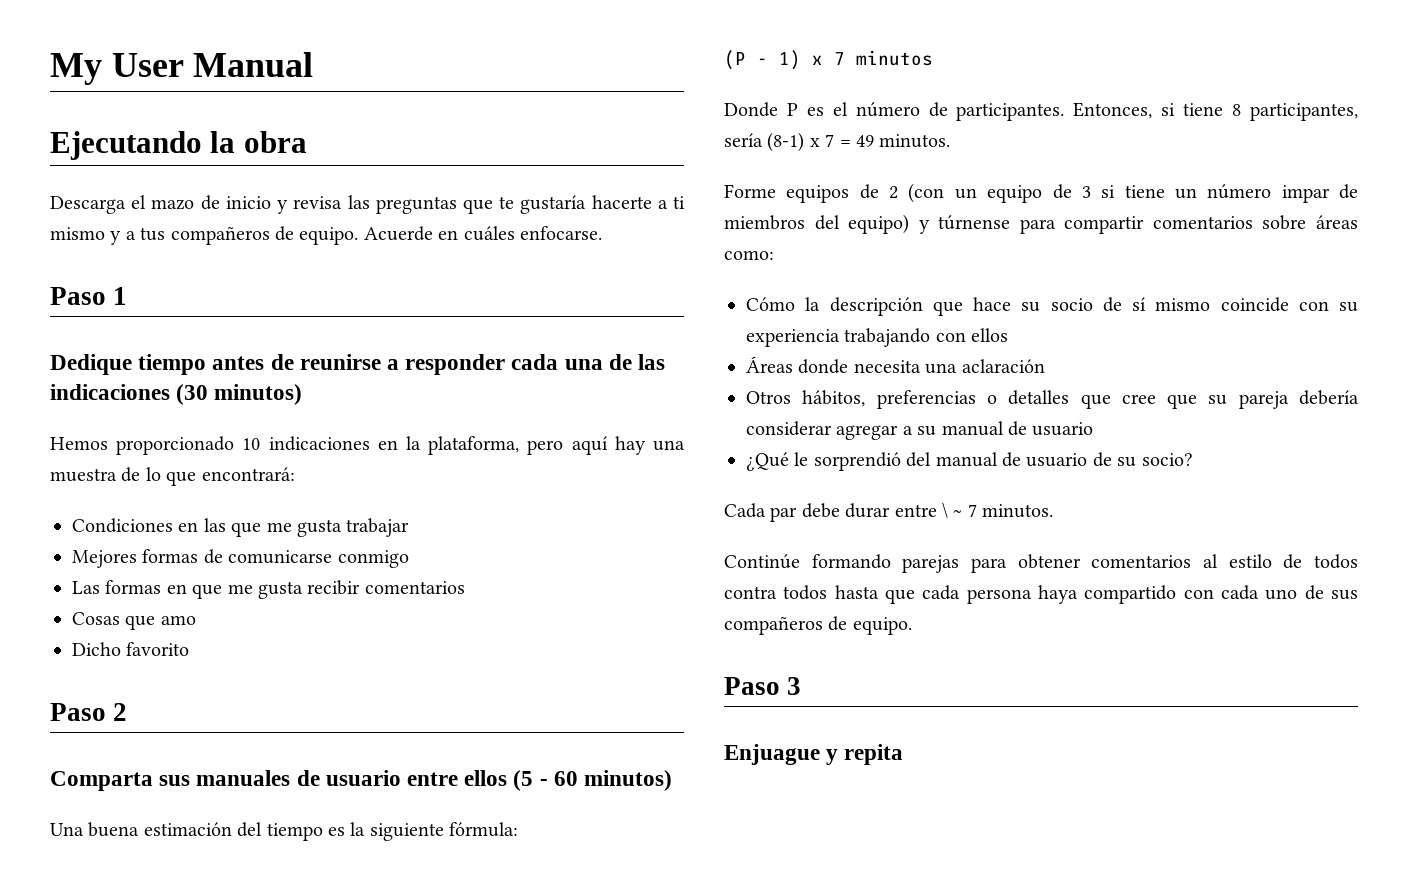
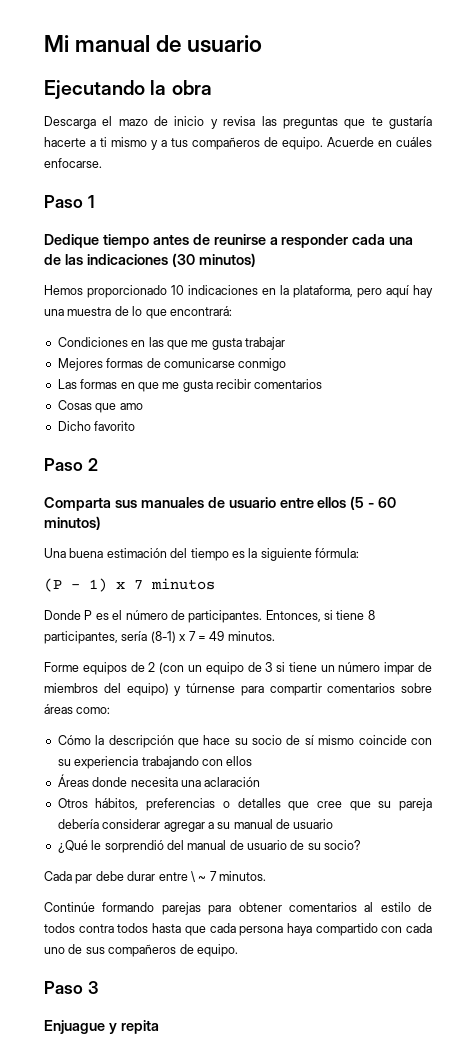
[50,52,314,85] My User Manual -> [44,35,263,53] Mi manual de usuario

